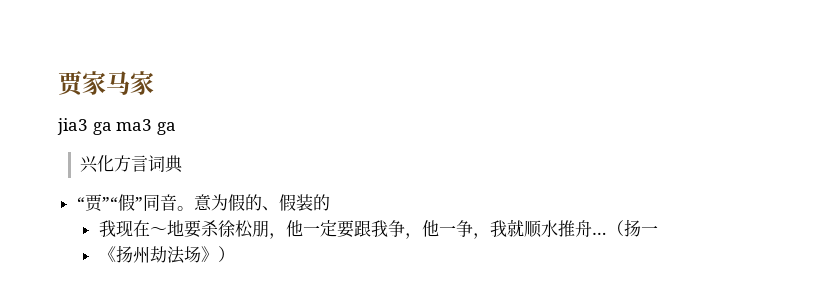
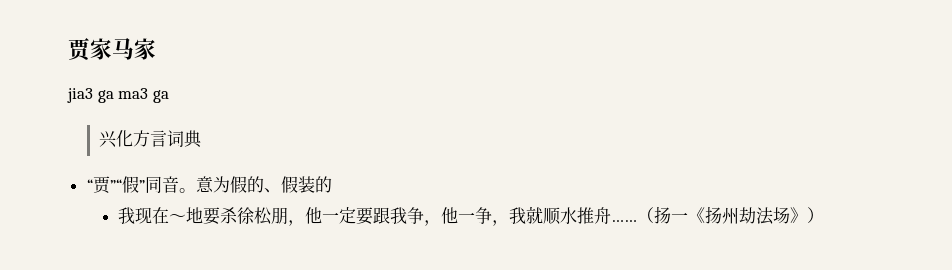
[591,232,607,235] … -> [610,220,637,222] ……
(658, 230) // -> (688, 217) none

